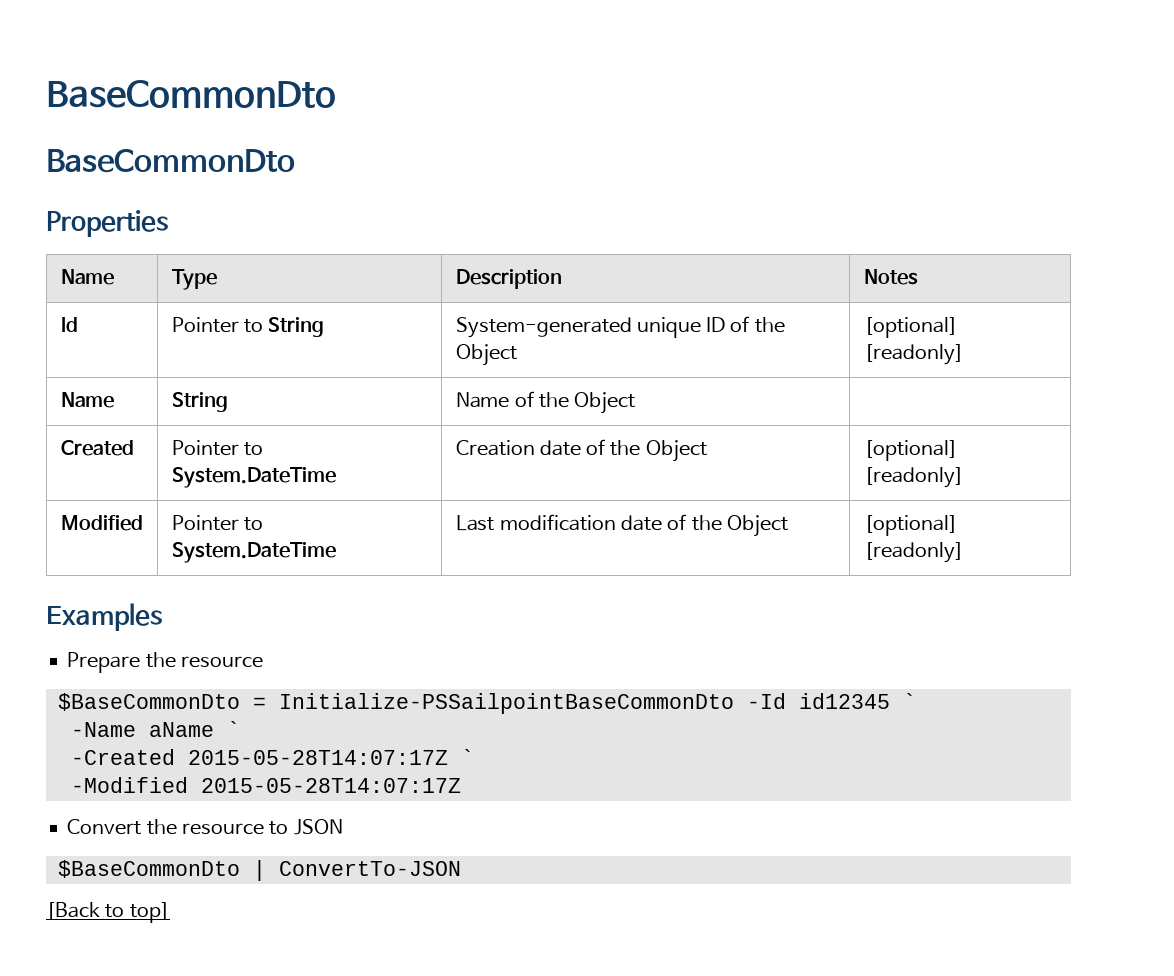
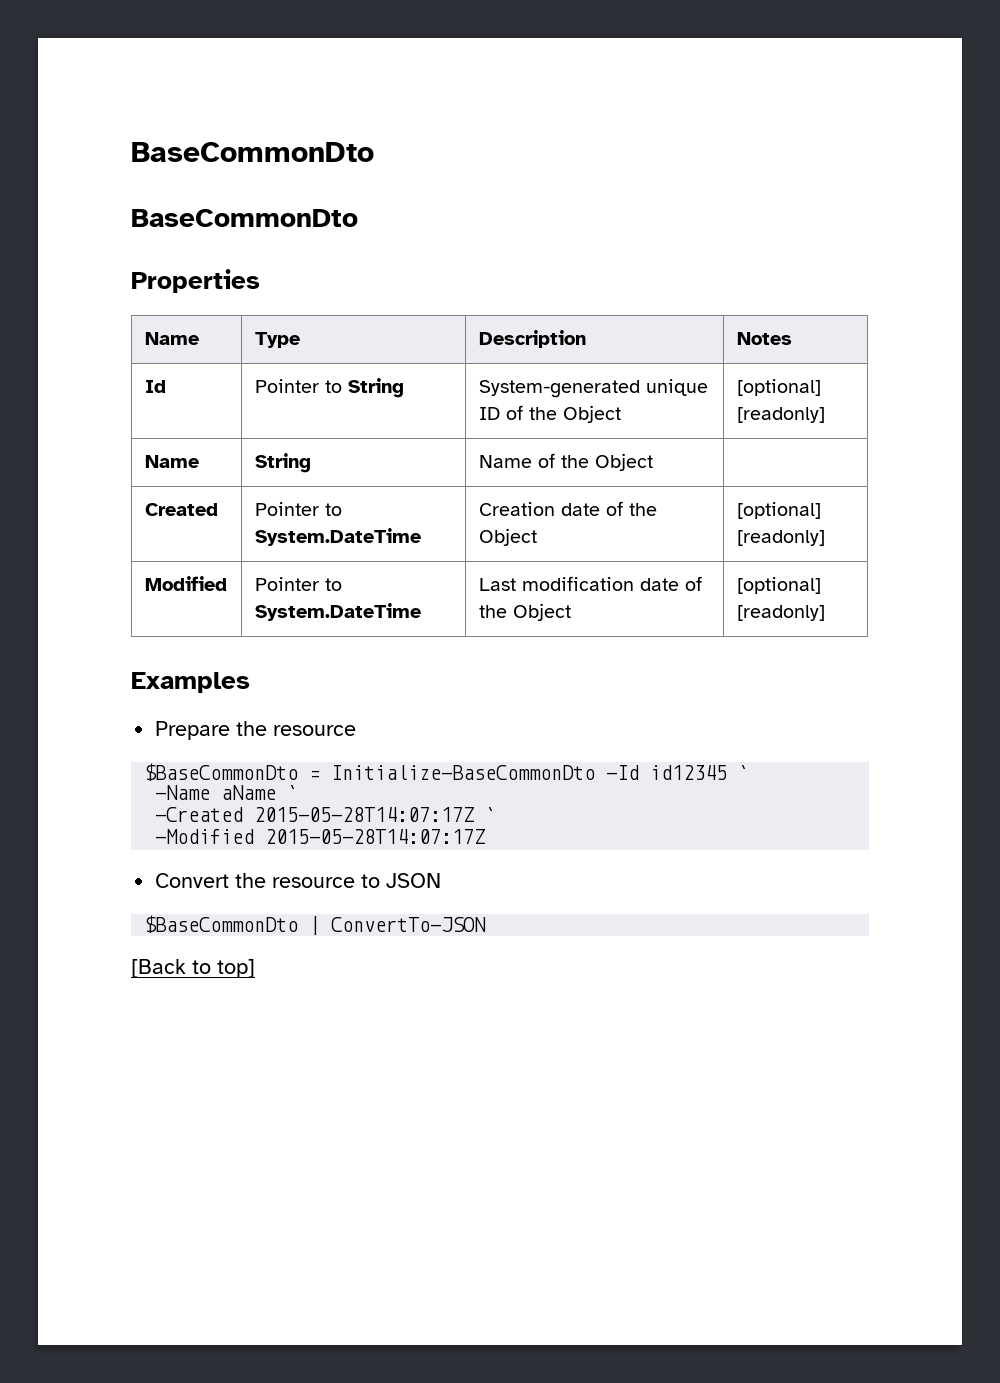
[278,693,734,714] Initialize-PSSailpointBaseCommonDto -> [331,765,596,780] Initialize-BaseCommonDto

